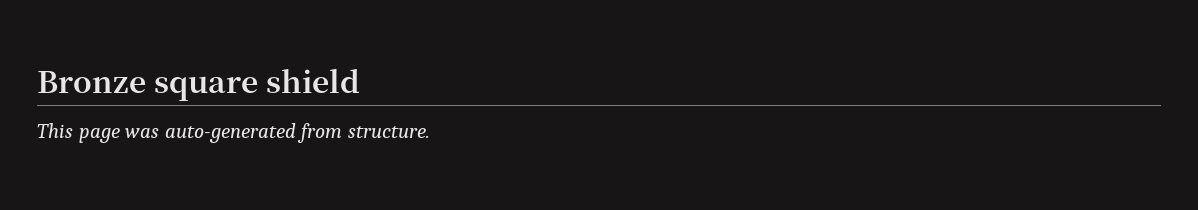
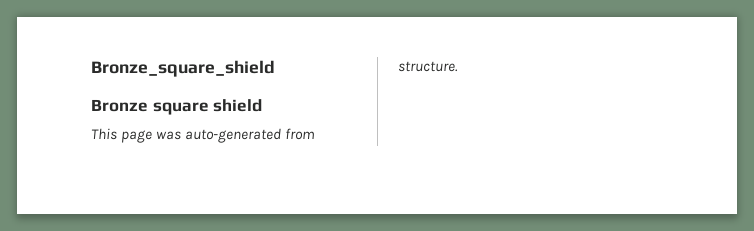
(37, 82) none -> [91,60,275,77] Bronze_square_shield //

